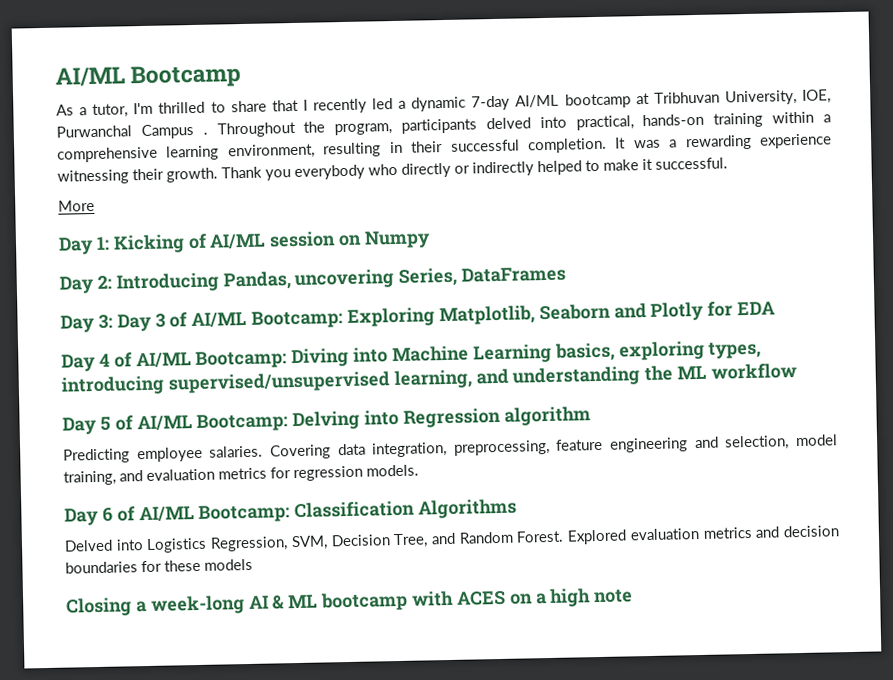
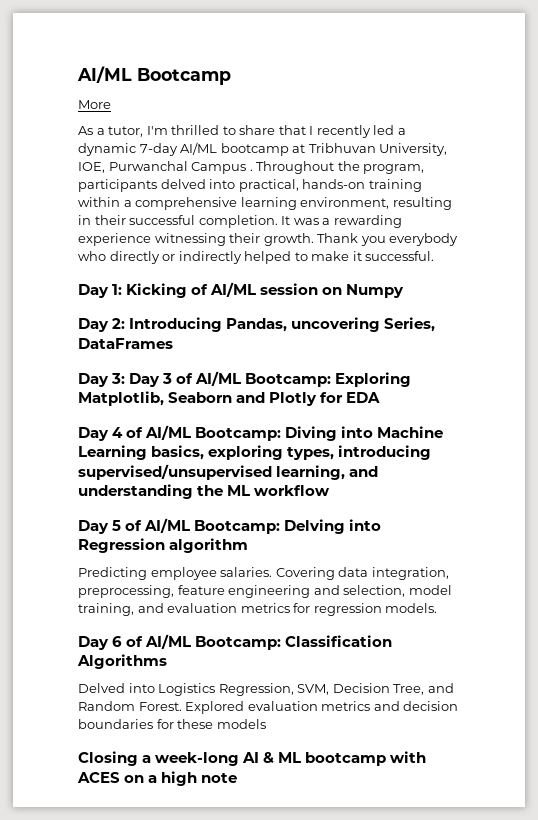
(242, 76) none -> [78,100,111,109] // More
[58,199,95,212] // More -> (435, 256) none

